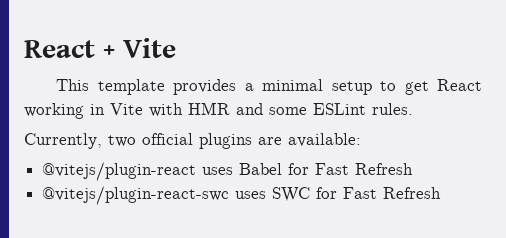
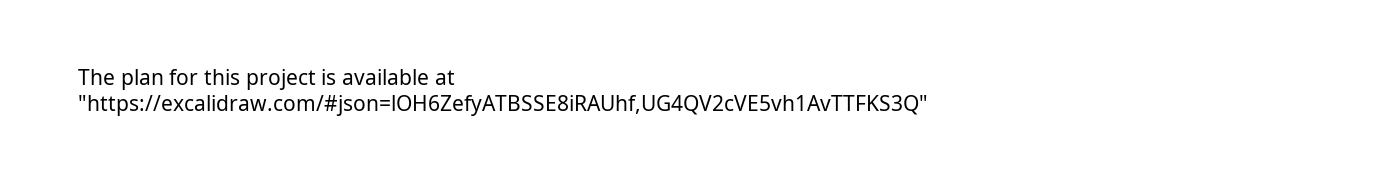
[24,38,176,58] [55,79,482,95] [24,102,413,119] [24,133,361,149] [42,162,414,181] [42,186,442,205] React + Vite // This template provides a minimal setup to get React working in Vite with HMR and some ESLint rules. // Currently, two official plugins are available: // @vitejs/plugin-react uses Babel for Fast Refresh // @vitejs/plugin-react-swc uses SWC for Fast Refresh -> [78,69,455,90] [78,95,928,116] The plan for this project is available at "https://excalidraw.com/#json=lOH6ZefyATBSSE8iRAUhf,UG4QV2cVE5vh1AvTTFKS3Q"

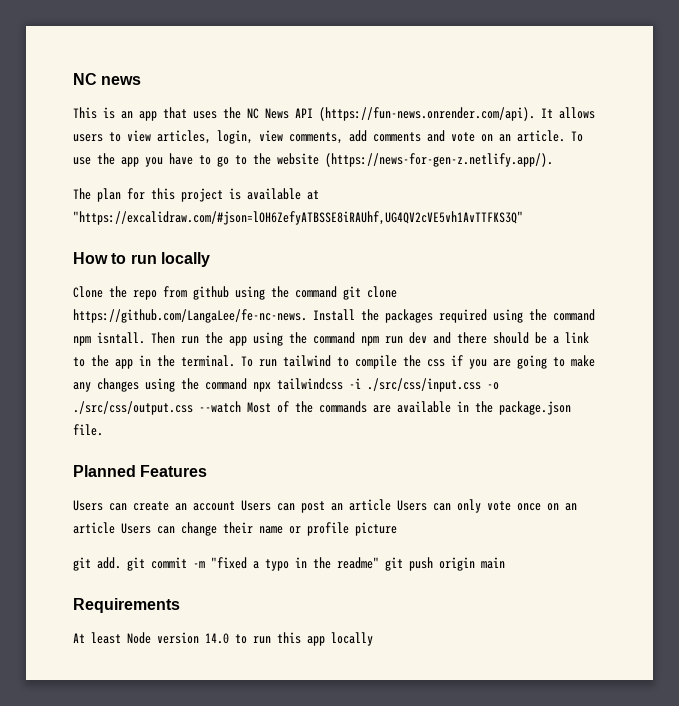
(78, 77) none -> [73,73,142,85] [73,107,595,121] [73,130,583,144] [73,153,553,167] NC news // This is an app that uses the NC News API (https://fun-news.onrender.com/api). It allows users to view articles, login, view comments, add comments and vote on an article. To use the app you have to go to the website (https://news-for-gen-z.netlify.app/). //
(928, 105) none -> [73,252,210,267] [73,286,397,300] [73,309,595,323] [73,332,589,346] [73,355,595,369] [73,378,499,392] [73,401,571,415] [73,424,103,436] [73,465,208,477] [73,499,577,513] [73,522,397,536] [73,557,505,571] [73,598,180,613] [73,632,373,646] // How to run locally // Clone the repo from github using the command git clone https://github.com/LangaLee/fe-nc-news. Install the packages required using the command npm isntall. Then run the app using the command npm run dev and there should be a link to the app in the terminal. To run tailwind to compile the css if you are going to make any changes using the command npx tailwindcss -i ./src/css/input.css -o ./src/css/output.css --watch Most of the commands are available in the package.json file. // Planned Features // Users can create an account Users can post an article Users can only vote once on an article Users can change their name or profile picture // git add. git commit -m "fixed a typo in the readme" git push origin main // Requirements // At least Node version 14.0 to run this app locally

